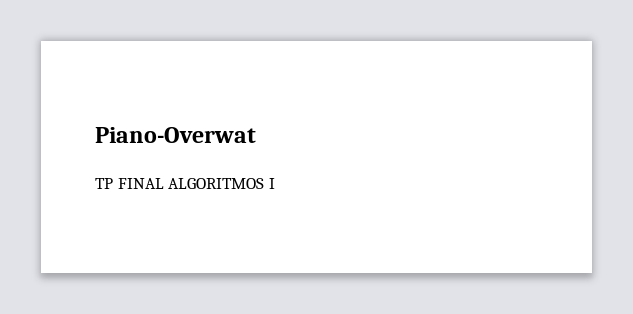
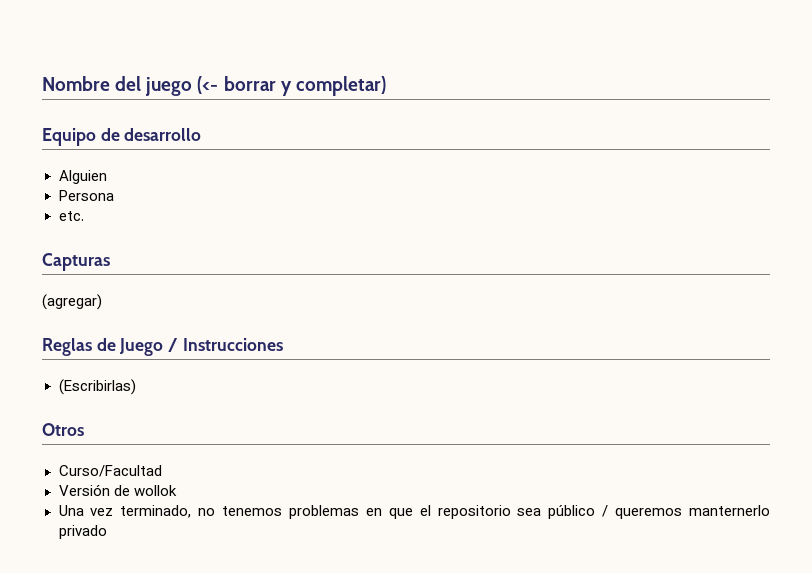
[95,127,256,143] [95,178,275,189] Piano-Overwat // TP FINAL ALGORITMOS I -> [42,76,386,96] [42,128,202,146] [58,170,107,184] [58,190,114,201] [58,211,84,221] [42,253,110,271] [42,294,102,310] [42,338,283,356] [58,379,136,395] [42,423,84,436] [58,465,162,477] [58,484,177,496] [58,505,770,519] [58,525,107,539] Nombre del juego (<- borrar y completar) // Equipo de desarrollo // Alguien // Persona // etc. // Capturas // (agregar) // Reglas de Juego / Instrucciones // (Escribirlas) // Otros // Curso/Facultad // Versión de wollok // Una vez terminado, no tenemos problemas en que el repositorio sea público / queremos manternerlo privado

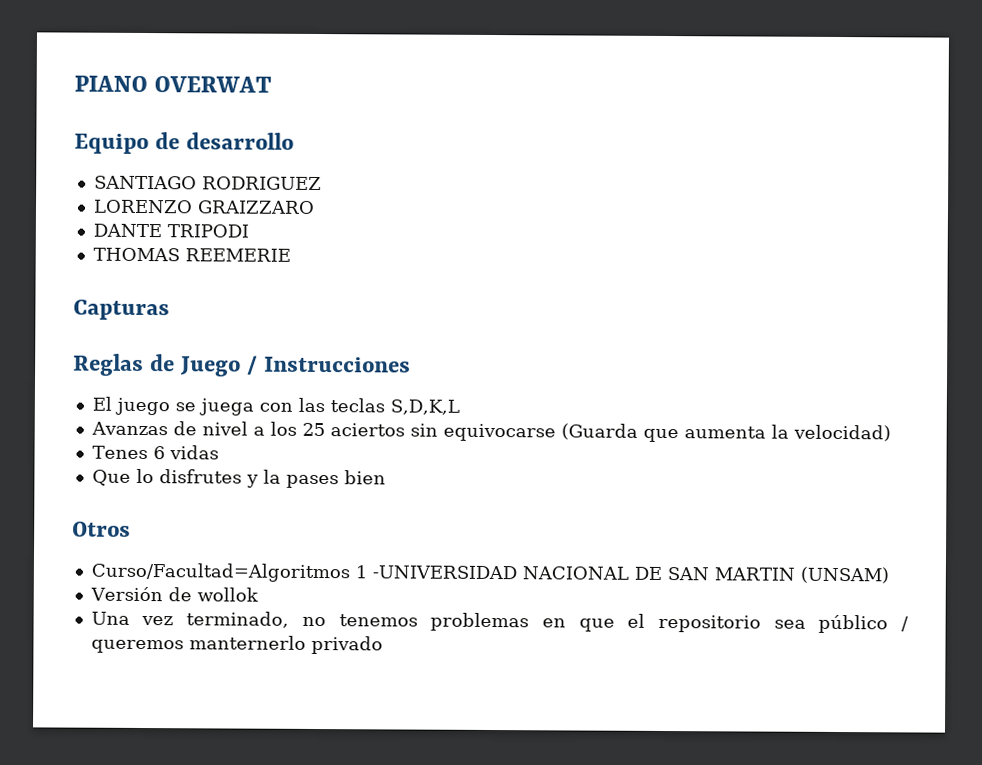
[42,76,386,96] [42,128,202,146] [58,170,107,184] [58,190,114,201] [58,211,84,221] Nombre del juego (<- borrar y completar) // Equipo de desarrollo // Alguien // Persona // etc. -> [74,75,273,93] [74,132,294,155] [93,175,322,191] [92,199,315,214] [92,223,249,238] [92,247,291,262] PIANO OVERWAT // Equipo de desarrollo // SANTIAGO RODRIGUEZ // LORENZO GRAIZZARO // DANTE TRIPODI // THOMAS REEMERIE
[42,294,102,310] // (agregar) -> (170, 310) none
[58,379,136,395] [42,423,84,436] [58,465,162,477] (Escribirlas) // Otros // Curso/Facultad -> [91,396,460,416] [90,421,891,443] [91,445,219,460] [91,468,386,489] [72,521,131,537] [90,562,889,584] El juego se juega con las teclas S,D,K,L // Avanzas de nivel a los 25 aciertos sin equivocarse (Guarda que aumenta la velocidad) // Tenes 6 vidas // Que lo disfrutes y la pases bien // Otros // Curso/Facultad=Algoritmos 1 -UNIVERSIDAD NACIONAL DE SAN MARTIN (UNSAM)

